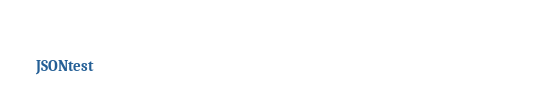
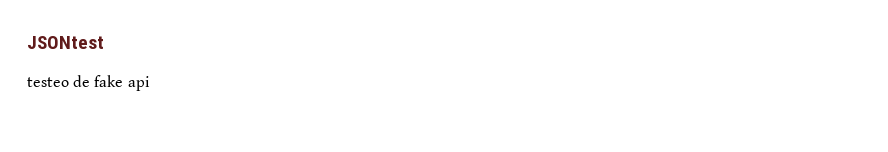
(94, 67) none -> [27,75,150,91] // testeo de fake api

